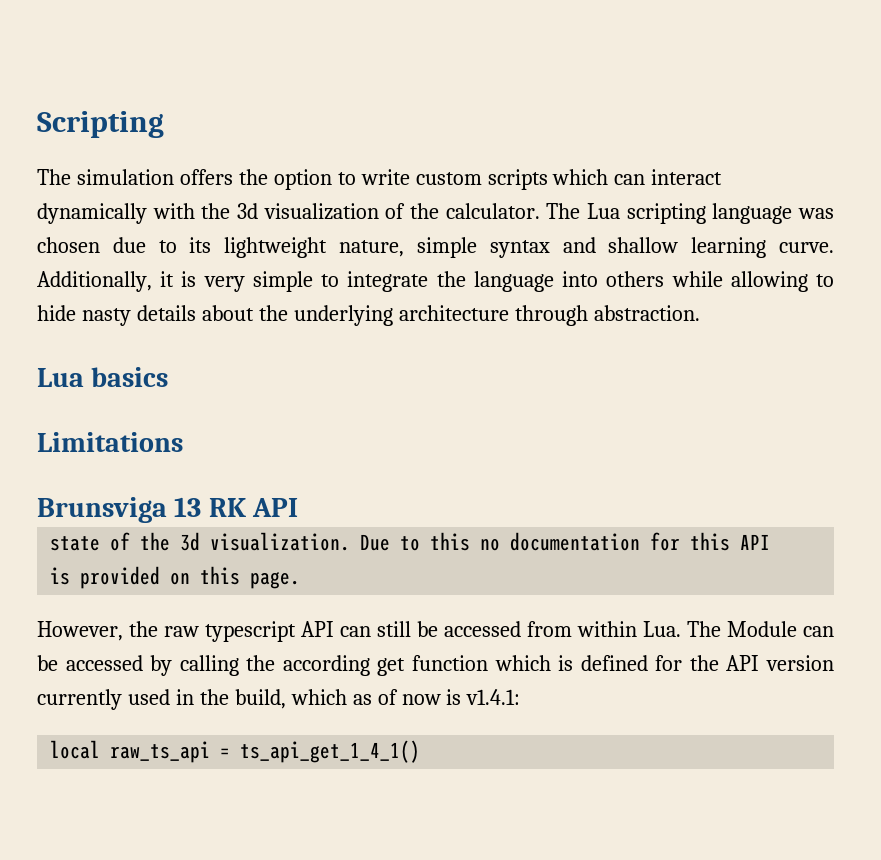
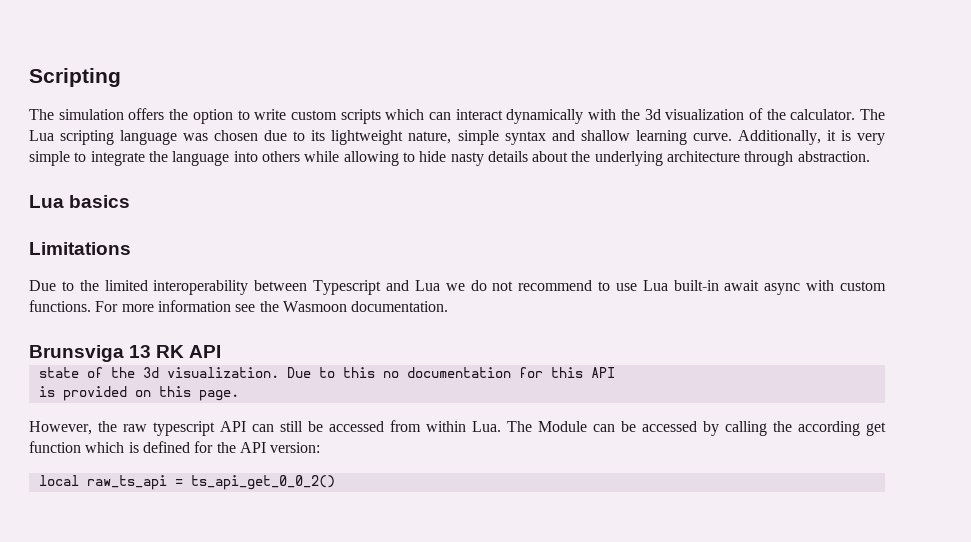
(183, 442) none -> [29,280,887,295] [29,300,449,312] // Due to the limited interoperability between Typescript and Lua we do not recommend to use Lua built-in await async with custom functions. For more information see the Wasmoon documentation.
[765,655,834,671] [37,689,521,710] version currently used in the build, which as of now is v1.4.1: -> [270,442,321,453] version:
[240,740,421,763] ts_api_get_1_4_1() -> [190,475,335,490] ts_api_get_0_0_2()

